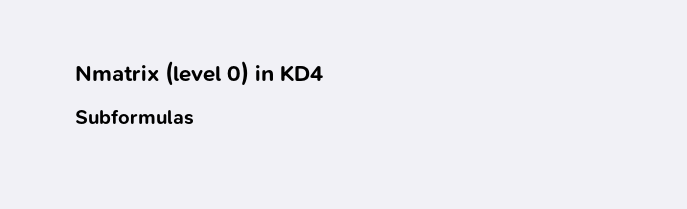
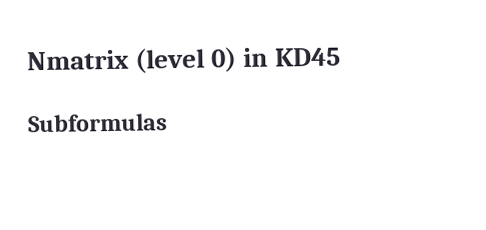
[280,65,324,82] KD4 -> [274,47,341,67] KD45

